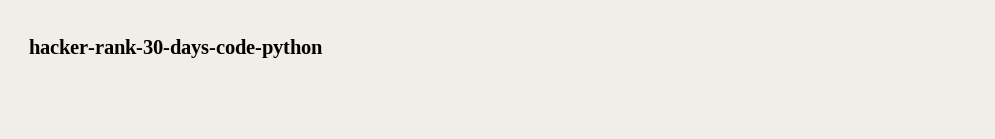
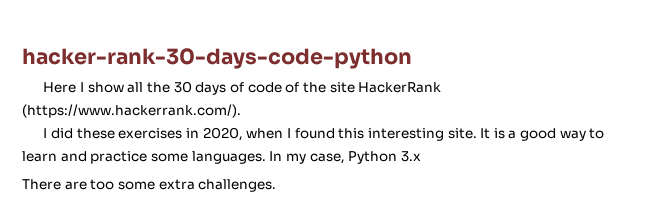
(323, 48) none -> [43,81,442,95] [22,104,241,118] [43,127,605,141] [22,151,421,164] [22,179,277,192] // Here I show all the 30 days of code of the site HackerRank (https://www.hackerrank.com/). // I did these exercises in 2020, when I found this interesting site. It is a good way to learn and practice some languages. In my case, Python 3.x // There are too some extra challenges.

